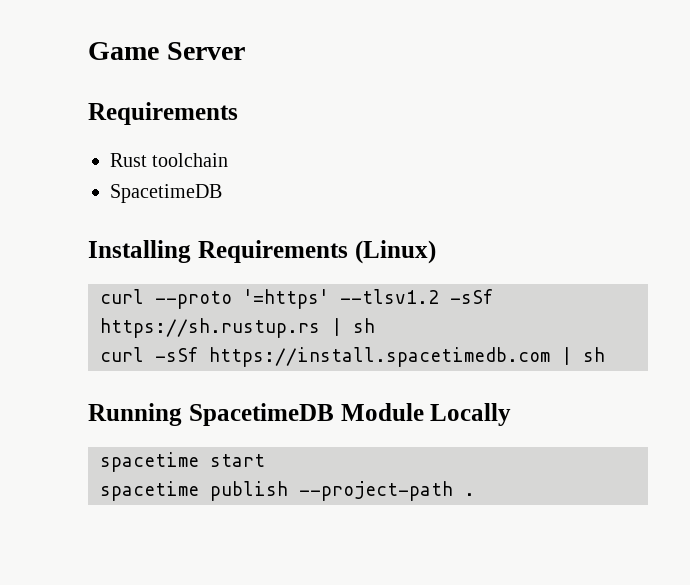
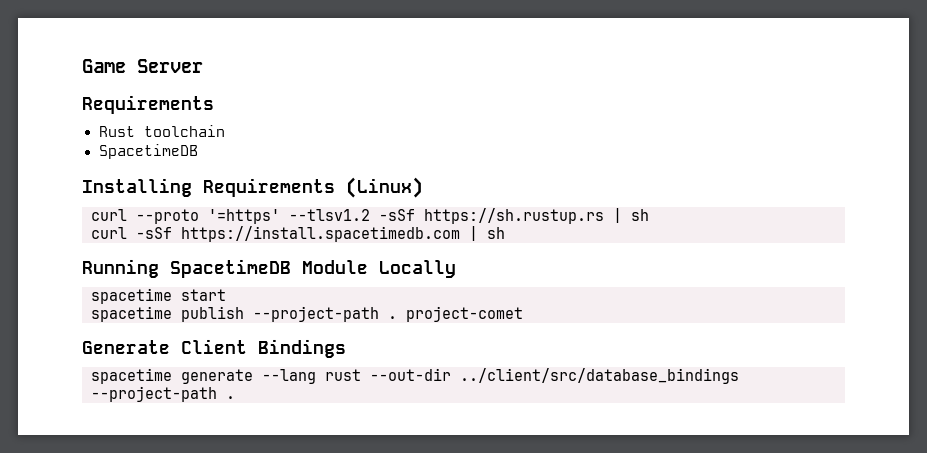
(475, 494) none -> [406,306,523,322] [82,339,346,358] [91,368,739,384] [91,386,235,402] project-comet // Generate Client Bindings // spacetime generate --lang rust --out-dir ../client/src/database_bindings --project-path .

